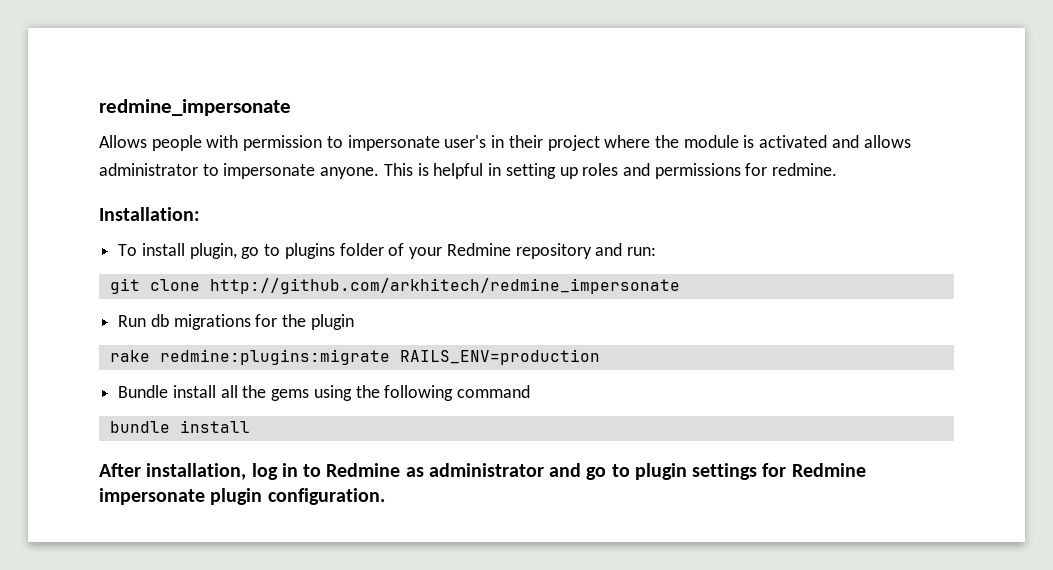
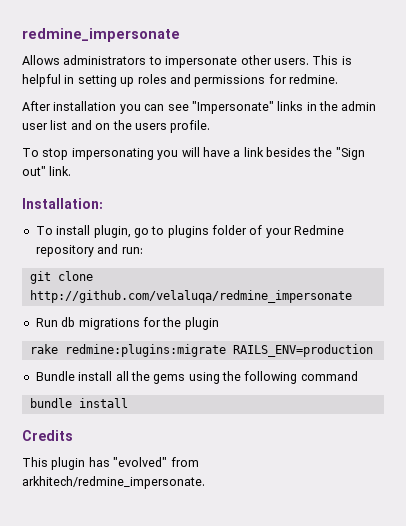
[151,135,911,151] [99,163,380,179] people with permission to impersonate user's in their project where the module is activated and allows administrator to impersonate anyone. -> [63,55,309,68] administrators to impersonate other users.
(838, 169) none -> [22,101,377,114] [22,120,211,133] [22,147,365,160] [22,166,72,176] // After installation you can see "Impersonate" links in the admin user list and on the users profile. // To stop impersonating you will have a link besides the "Sign out" link.
[209,278,680,294] http://github.com/arkhitech/redmine_impersonate -> [29,290,352,303] http://github.com/velaluqa/redmine_impersonate
[99,463,866,480] [99,488,385,505] After installation, log in to Redmine as administrator and go to plugin settings for Redmine impersonate plugin configuration. -> [22,430,73,441] [22,457,199,470] [22,476,205,489] Credits // This plugin has "evolved" from arkhitech/redmine_impersonate.

